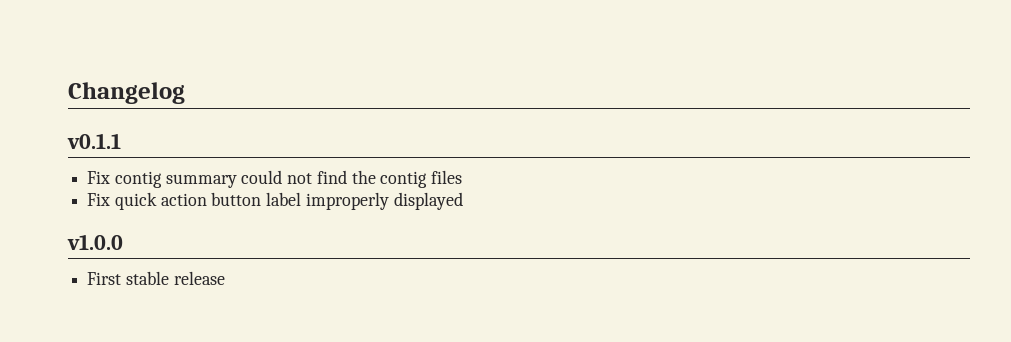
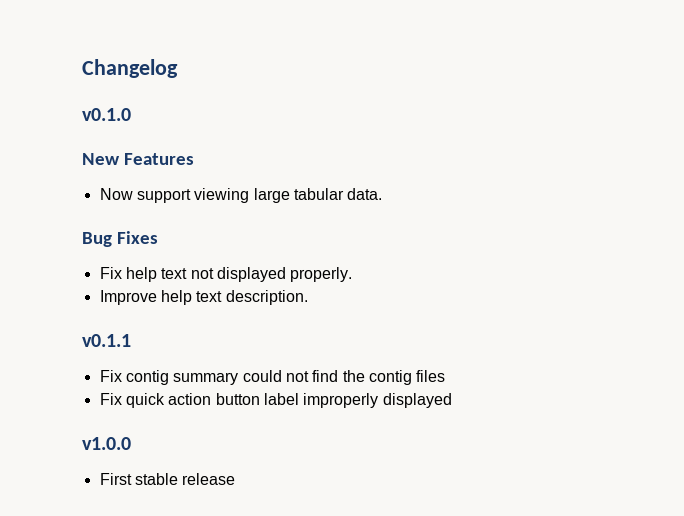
(185, 93) none -> [82,108,131,121] [82,153,194,165] [99,188,383,203] [82,231,158,247] [99,267,353,282] [99,290,308,305] // v0.1.0 // New Features // Now support viewing large tabular data. // Bug Fixes // Fix help text not displayed properly. // Improve help text description.

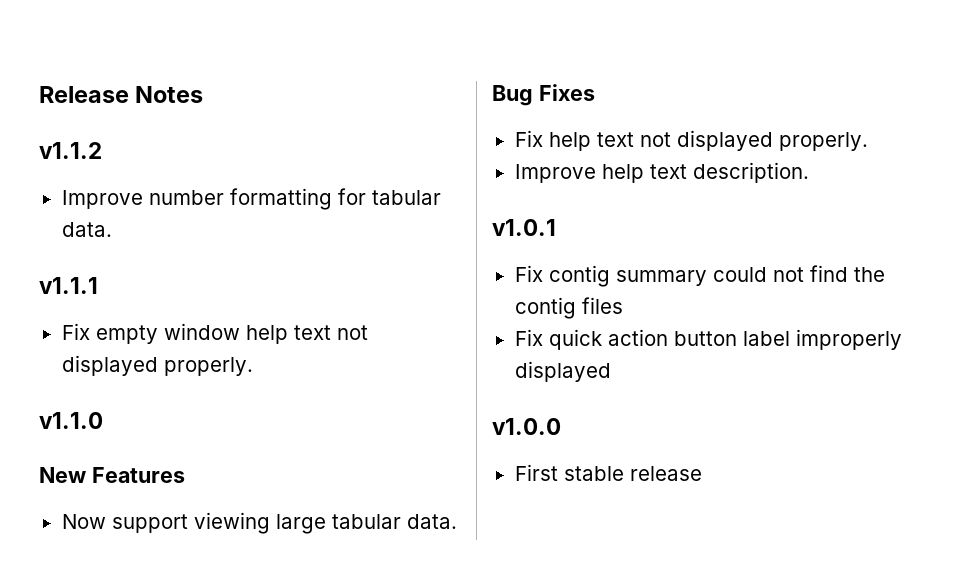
[82,59,178,78] [82,108,131,121] Changelog // v0.1.0 -> [39,86,204,103] [39,142,102,159] [61,188,441,210] [61,222,112,237] [39,277,98,294] [61,323,368,344] [61,355,253,376] [39,412,103,429] Release Notes // v1.1.2 // Improve number formatting for tabular data. // v1.1.1 // Fix empty window help text not displayed properly. // v1.1.0
[82,334,131,347] v0.1.1 -> [492,219,556,236] v1.0.1

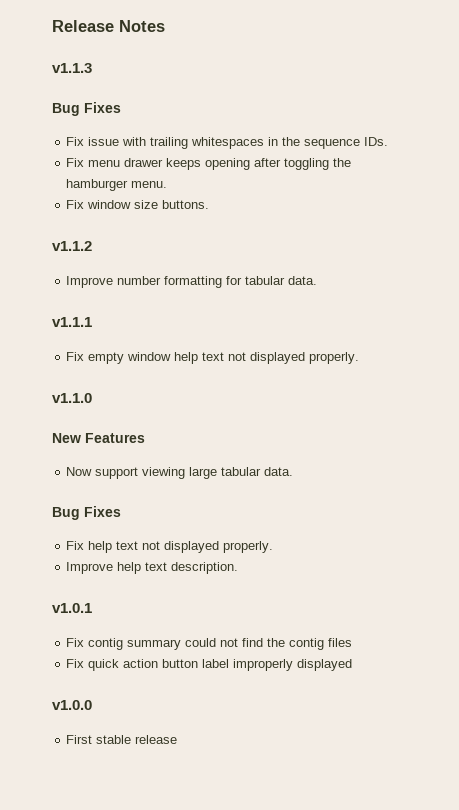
(204, 94) none -> [52,63,92,73] [52,102,121,116] [66,137,389,149] [66,158,352,170] [66,179,168,191] [66,200,210,209] // v1.1.3 // Bug Fixes // Fix issue with trailing whitespaces in the sequence IDs. // Fix menu drawer keeps opening after toggling the hamburger menu. // Fix window size buttons.

